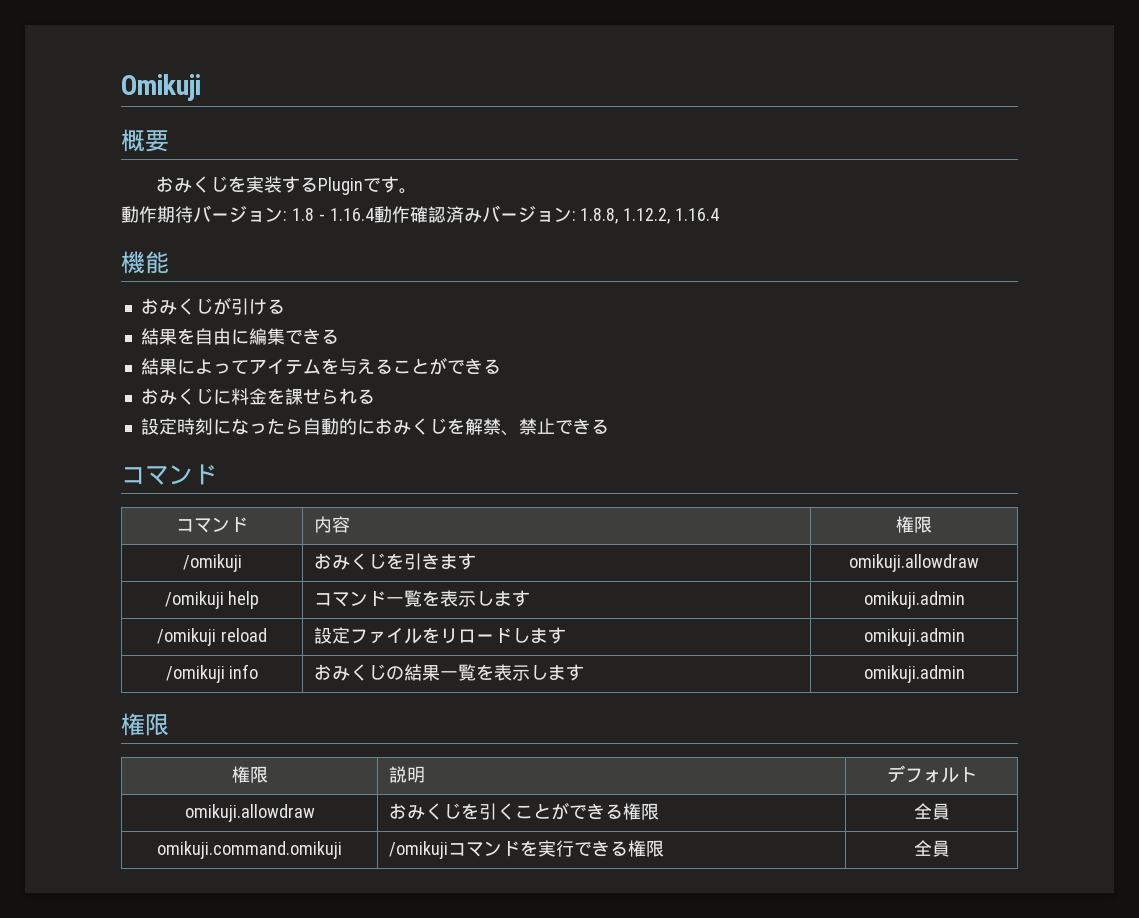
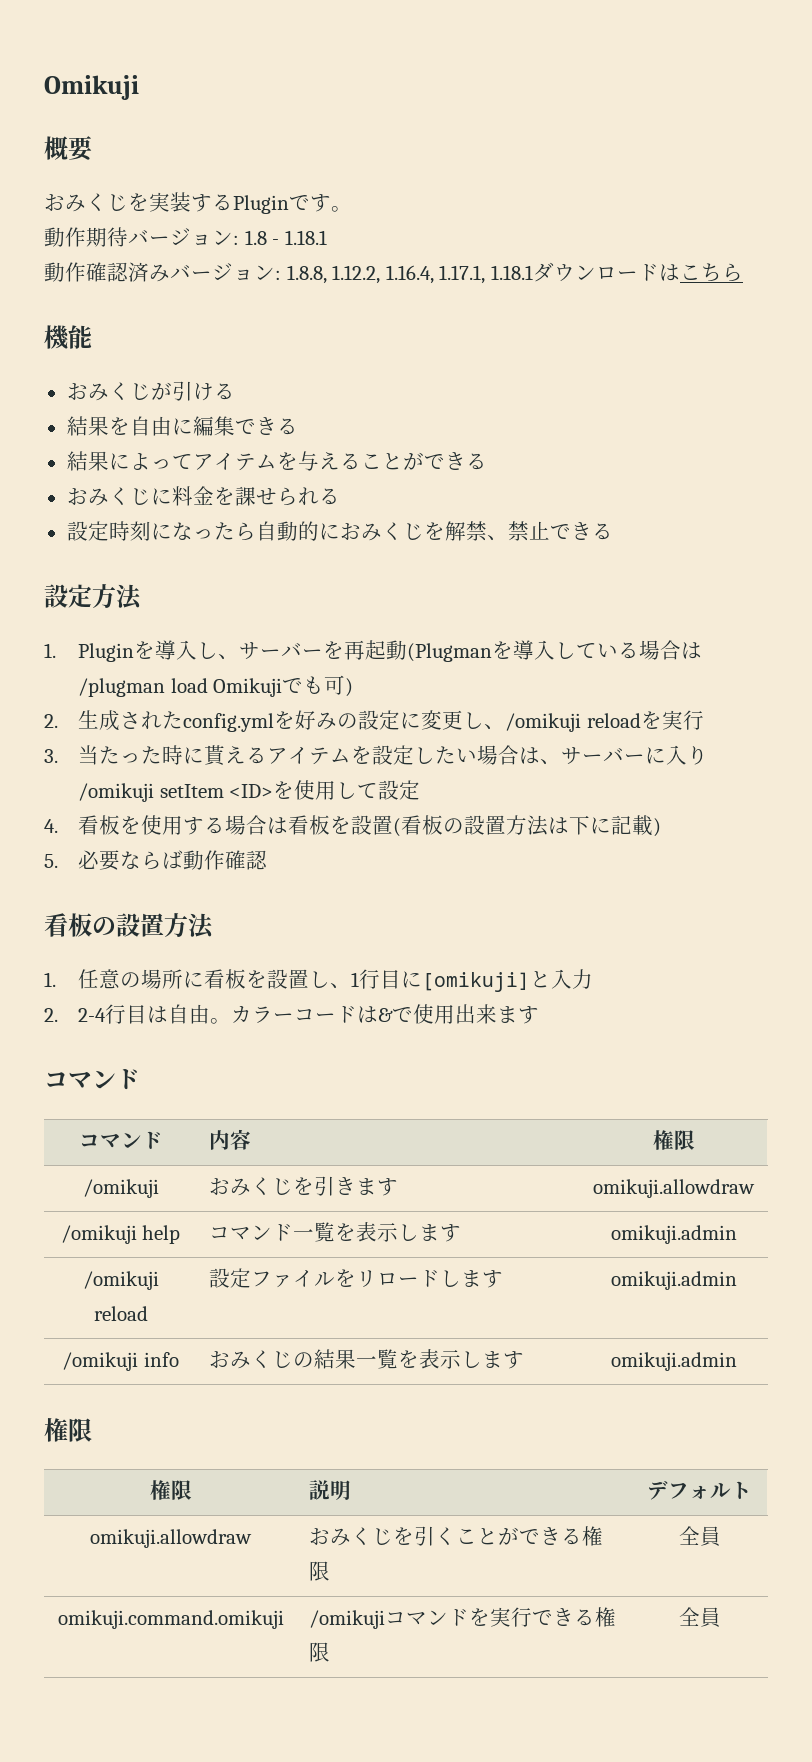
[329,208,374,221] 1.16.4 -> [284,230,327,245] 1.18.1 //
[675,208,720,221] 1.16.4 -> [385,262,743,284] 1.16.4, 1.17.1, 1.18.1ダウンロードはこちら
(609, 426) none -> [44,584,142,610] [44,640,703,662] [78,675,354,697] [44,710,704,732] [44,745,709,766] [78,780,421,802] [44,815,662,837] [44,850,269,871] [44,913,214,939] [44,969,594,992] [44,1004,540,1024] // 設定方法 // 1. Pluginを導入し、サーバーを再起動(Plugmanを導入している場合は/plugman load Omikujiでも可) // 2.生成されたconfig.ymlを好みの設定に変更し、/omikuji reloadを実行 // 3.当たった時に貰えるアイテムを設定したい場合は、サーバーに入り/omikuji setItem <ID>を使用して設定 // 4.看板を使用する場合は看板を設置(看板の設置方法は下に記載) // 5.必要ならば動作確認 // 看板の設置方法 // 1.任意の場所に看板を設置し、1行目に[omikuji]と入力 // 2. 2-4行目は自由。カラーコードは&で使用出来ます

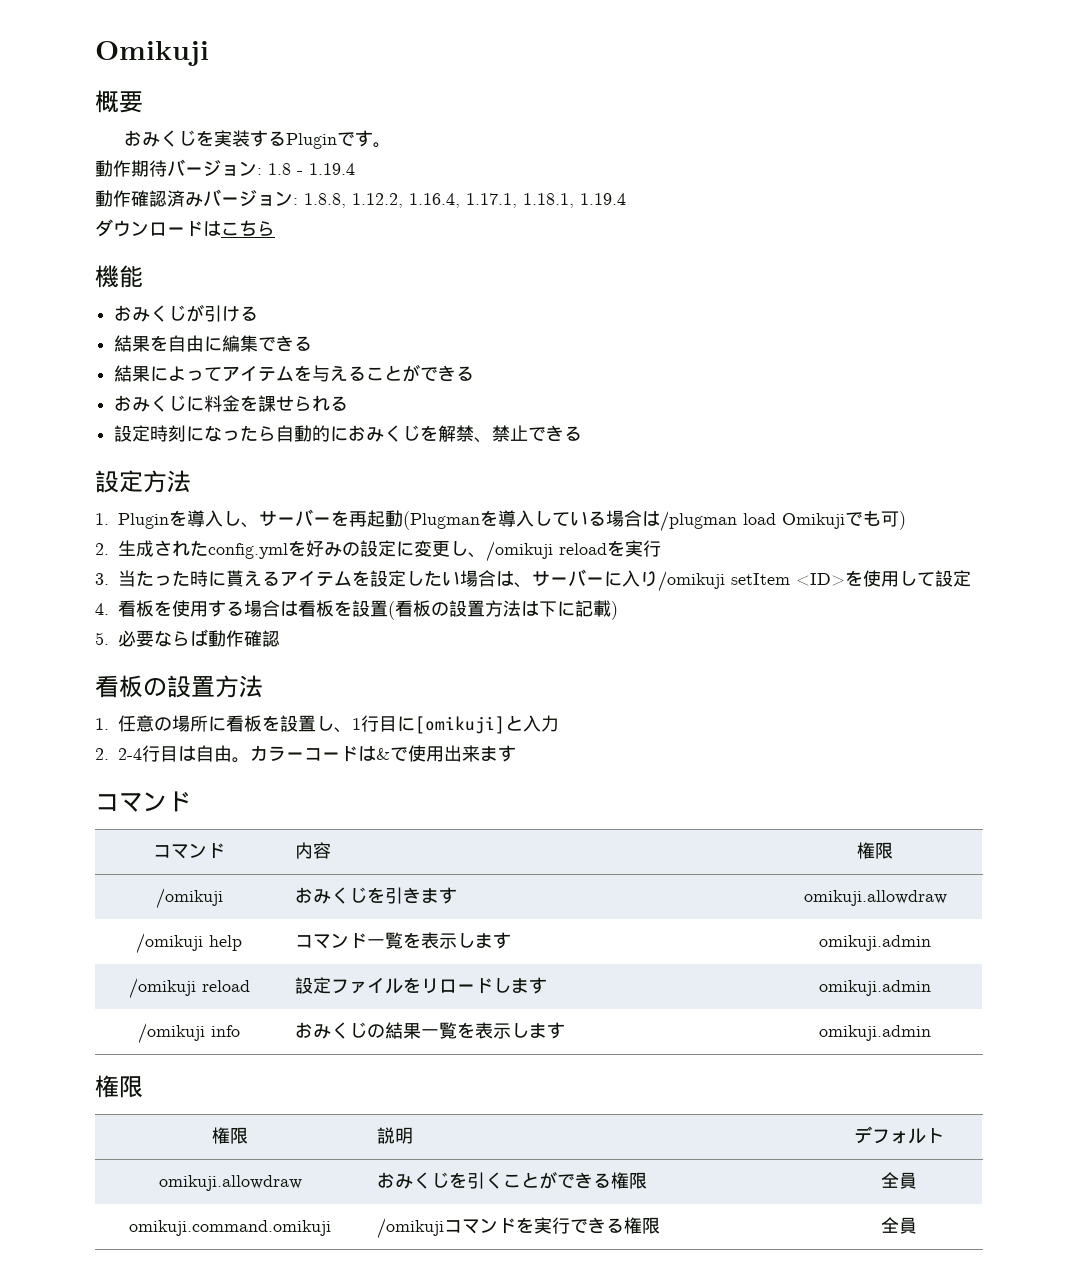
[284,230,327,245] 1.18.1 -> [309,163,355,175] 1.19.4
[490,265,533,280] 1.18.1 -> [523,193,626,208] 1.18.1, 1.19.4 //

